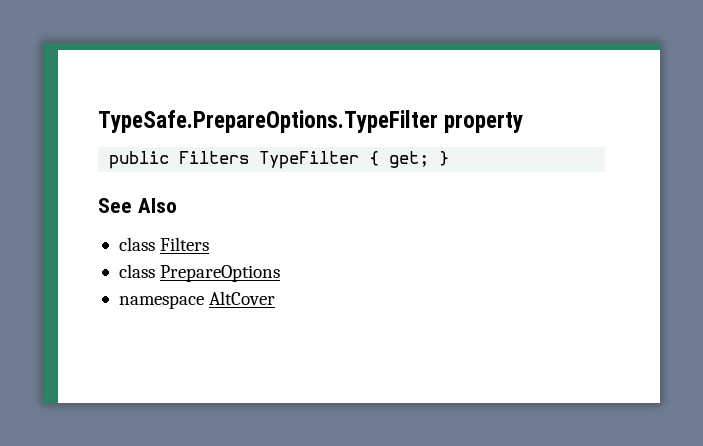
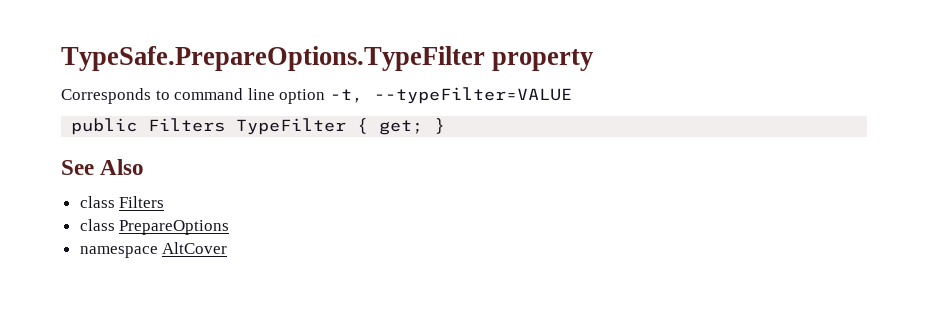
(524, 122) none -> [61,87,572,104] // Corresponds to command line option -t, --typeFilter=VALUE

